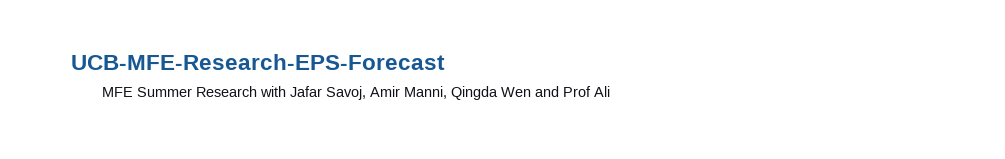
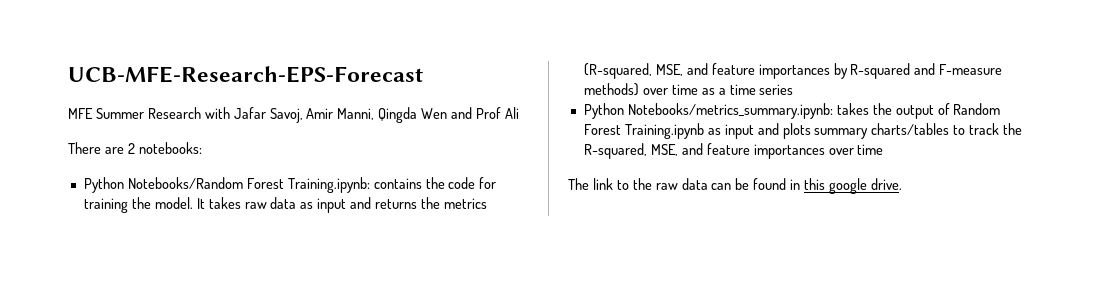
(610, 91) none -> [68,142,202,154] [83,177,497,193] [83,197,487,213] [583,63,1003,79] [583,83,794,96] [583,103,1001,119] [583,123,1023,139] [583,143,884,159] [568,178,902,194] // There are 2 notebooks: // Python Notebooks/Random Forest Training.ipynb: contains the code for training the model. It takes raw data as input and returns the metrics (R-squared, MSE, and feature importances by R-squared and F-measure methods) over time as a time series // Python Notebooks/metrics_summary.ipynb: takes the output of Random Forest Training.ipynb as input and plots summary charts/tables to track the R-squared, MSE, and feature importances over time // The link to the raw data can be found in this google drive.

